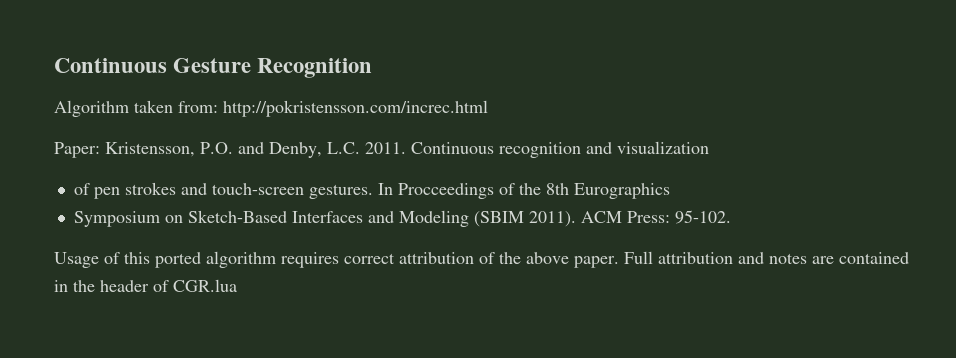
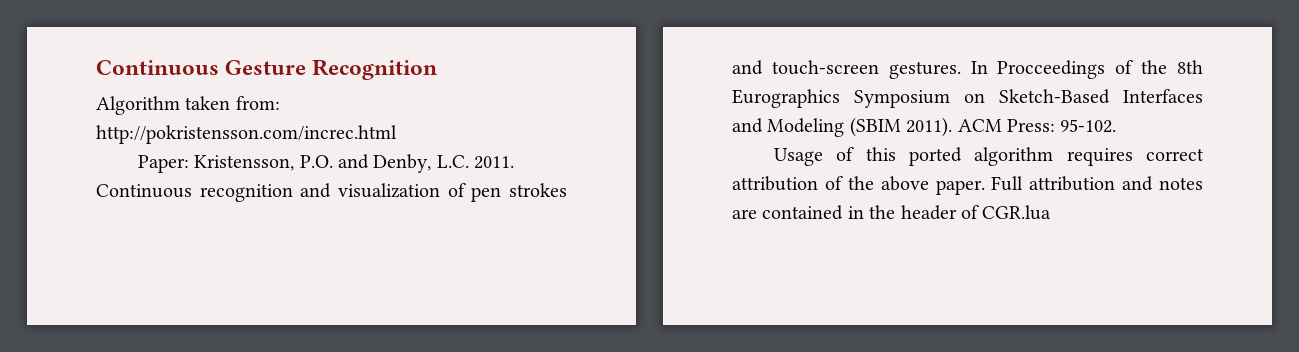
(709, 147) // -> (441, 190) none
(670, 191) // -> (840, 98) none

